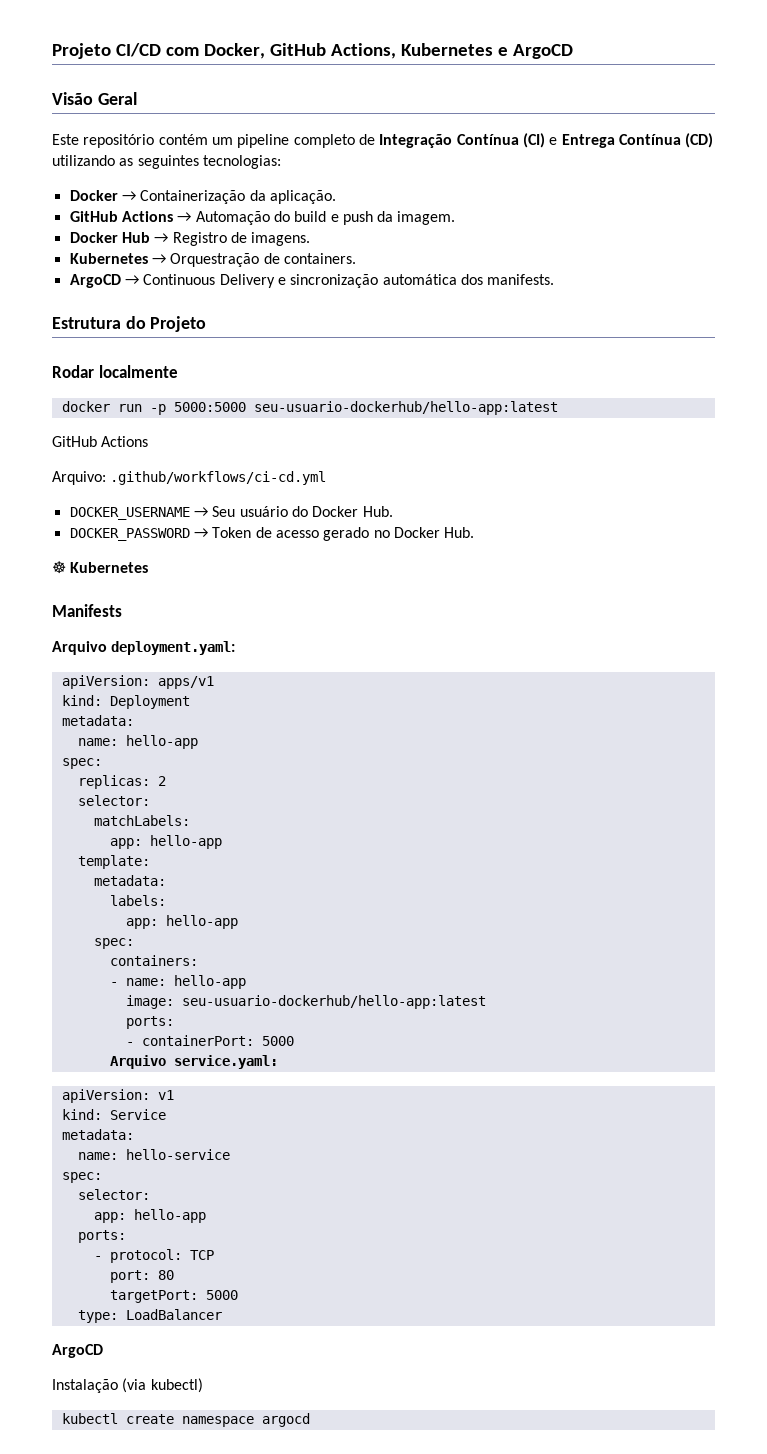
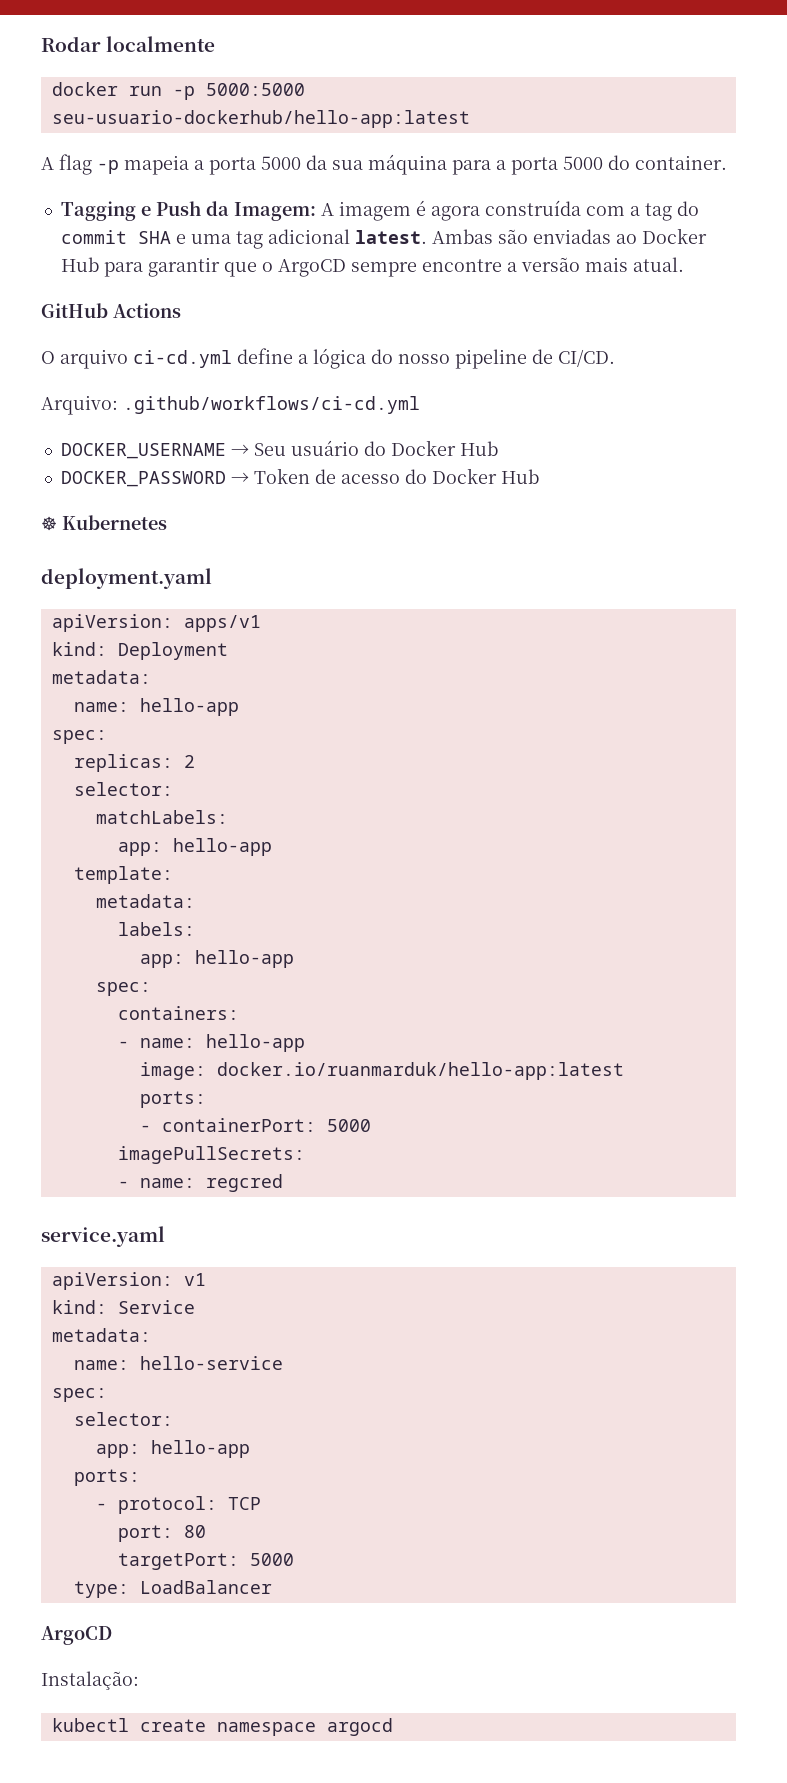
[52,43,573,59] [52,92,137,105] [52,133,714,148] [52,155,281,169] [69,190,336,204] [69,211,456,225] [69,232,311,246] [69,253,356,267] [69,274,555,288] [52,316,207,332] Projeto CI/CD com Docker, GitHub Actions, Kubernetes e ArgoCD // Visão Geral // Este repositório contém um pipeline completo de Integração Contínua (CI) e Entrega Contínua (CD) utilizando as seguintes tecnologias: // Docker → Containerização da aplicação. // GitHub Actions → Automação do build e push da imagem. // Docker Hub → Registro de imagens. // Kubernetes → Orquestração de containers. // ArgoCD → Continuous Delivery e sincronização automática dos manifests. // Estrutura do Projeto // -> (41, 44) none
[52,436,149,447] GitHub Actions -> [41,154,727,175] [60,200,699,221] [60,228,707,249] [60,257,684,277] [41,303,181,318] [41,348,615,369] A flag -p mapeia a porta 5000 da sua máquina para a porta 5000 do container. // Tagging e Push da Imagem: A imagem é agora construída com a tag do commit SHA e uma tag adicional latest. Ambas são enviadas ao Docker Hub para garantir que o ArgoCD sempre encontre a versão mais atual. // GitHub Actions // O arquivo ci-cd.yml define a lógica do nosso pipeline de CI/CD.
[362,506,393,517] Hub. -> [459,441,498,456] Hub
[323,527,475,541] gerado no Docker Hub. -> [404,468,539,484] do Docker Hub
[52,604,122,617] [52,641,236,655] Manifests // Arquivo deployment.yaml: -> [41,568,212,589] deployment.yaml
[181,995,486,1009] seu-usuario-dockerhub/hello-app:latest -> [216,1062,624,1080] docker.io/ruanmarduk/hello-app:latest
[109,1055,278,1069] Arquivo service.yaml: -> [117,1146,305,1164] [117,1174,283,1192] [41,1226,165,1247] imagePullSecrets: // - name: regcred // service.yaml
[52,1378,203,1393] Instalação (via kubectl) -> [41,1671,139,1690] Instalação:

